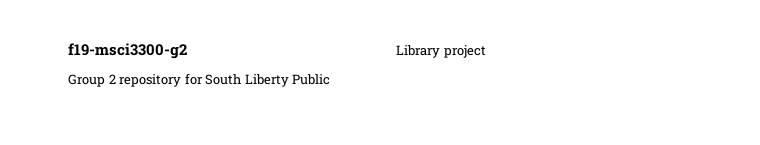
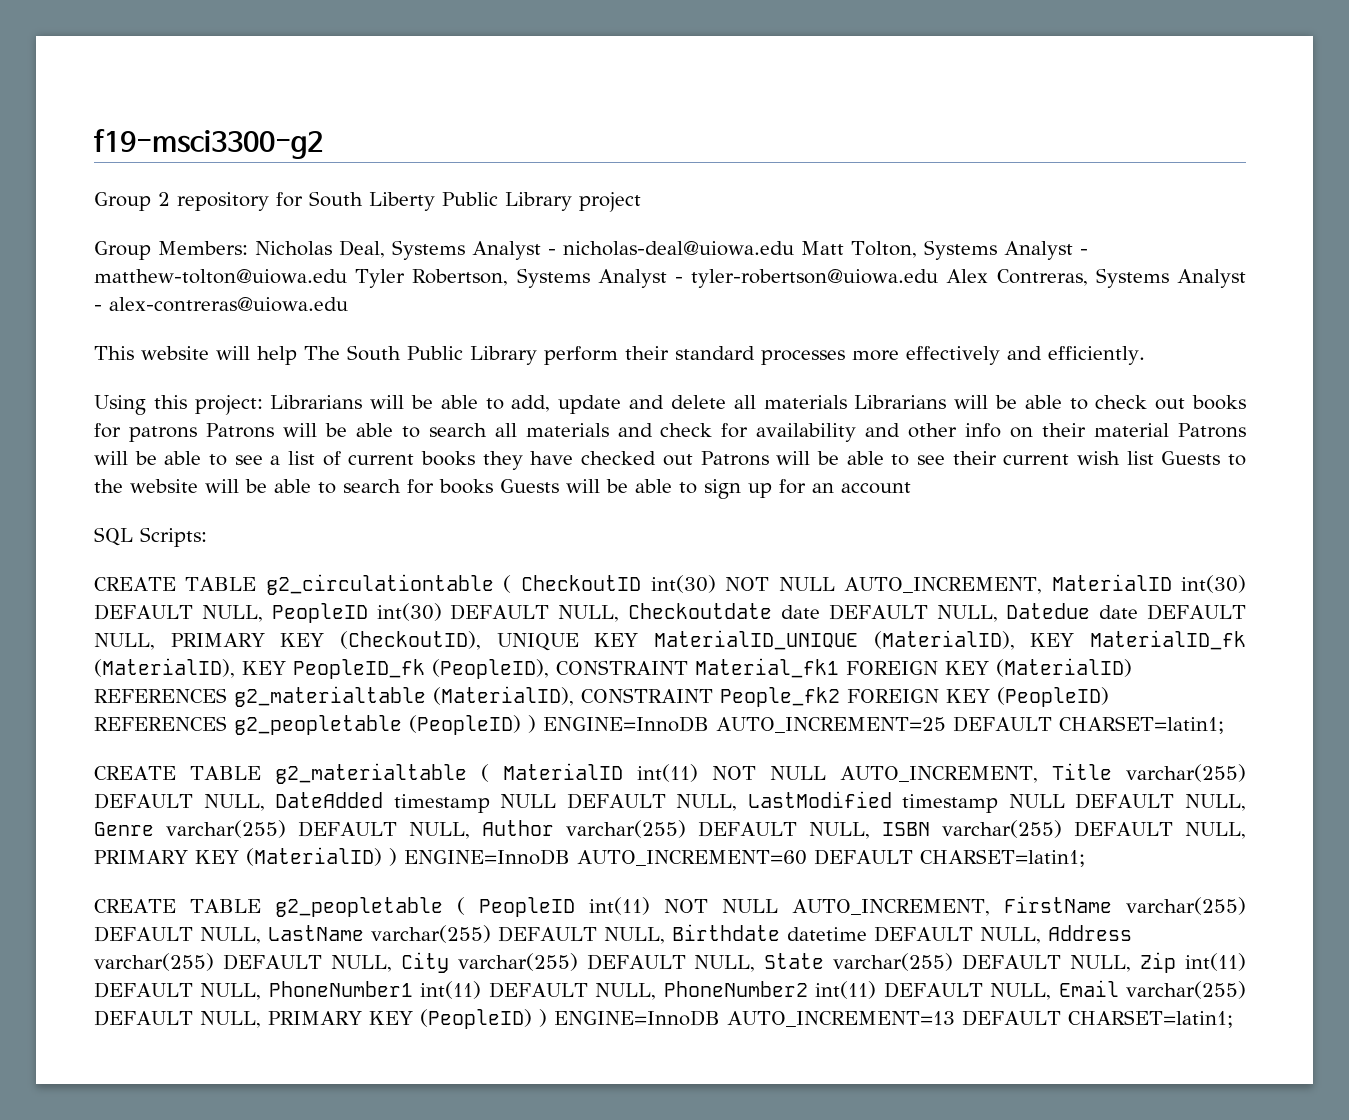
(486, 51) none -> [94,240,1088,260] [94,268,1246,288] [94,297,348,312] [94,345,1145,365] [94,395,1247,415] [94,423,1247,442] [94,451,1246,470] [94,479,911,499] [94,527,207,547] [94,574,1247,595] [94,603,1247,623] [94,630,1246,651] [94,658,1132,679] [94,686,1109,707] [94,715,1224,735] [94,763,1247,784] [94,791,1246,813] [94,820,1247,839] [94,847,1085,867] [94,896,1247,917] [94,924,1132,944] [94,952,1246,973] [94,980,1246,1000] [94,1009,1233,1029] // Group Members: Nicholas Deal, Systems Analyst - nicholas-deal@uiowa.edu Matt Tolton, Systems Analyst - matthew-tolton@uiowa.edu Tyler Robertson, Systems Analyst - tyler-robertson@uiowa.edu Alex Contreras, Systems Analyst - alex-contreras@uiowa.edu // This website will help The South Public Library perform their standard processes more effectively and efficiently. // Using this project: Librarians will be able to add, update and delete all materials Librarians will be able to check out books for patrons Patrons will be able to search all materials and check for availability and other info on their material Patrons will be able to see a list of current books they have checked out Patrons will be able to see their current wish list Guests to the website will be able to search for books Guests will be able to sign up for an account // SQL Scripts: // CREATE TABLE g2_circulationtable ( CheckoutID int(30) NOT NULL AUTO_INCREMENT, MaterialID int(30) DEFAULT NULL, PeopleID int(30) DEFAULT NULL, Checkoutdate date DEFAULT NULL, Datedue date DEFAULT NULL, PRIMARY KEY (CheckoutID), UNIQUE KEY MaterialID_UNIQUE (MaterialID), KEY MaterialID_fk (MaterialID), KEY PeopleID_fk (PeopleID), CONSTRAINT Material_fk1 FOREIGN KEY (MaterialID) REFERENCES g2_materialtable (MaterialID), CONSTRAINT People_fk2 FOREIGN KEY (PeopleID) REFERENCES g2_peopletable (PeopleID) ) ENGINE=InnoDB AUTO_INCREMENT=25 DEFAULT CHARSET=latin1; // CREATE TABLE g2_materialtable ( MaterialID int(11) NOT NULL AUTO_INCREMENT, Title varchar(255) DEFAULT NULL, DateAdded timestamp NULL DEFAULT NULL, LastModified timestamp NULL DEFAULT NULL, Genre varchar(255) DEFAULT NULL, Author varchar(255) DEFAULT NULL, ISBN varchar(255) DEFAULT NULL, PRIMARY KEY (MaterialID) ) ENGINE=InnoDB AUTO_INCREMENT=60 DEFAULT CHARSET=latin1; // CREATE TABLE g2_peopletable ( PeopleID int(11) NOT NULL AUTO_INCREMENT, FirstName varchar(255) DEFAULT NULL, LastName varchar(255) DEFAULT NULL, Birthdate datetime DEFAULT NULL, Address varchar(255) DEFAULT NULL, City varchar(255) DEFAULT NULL, State varchar(255) DEFAULT NULL, Zip int(11) DEFAULT NULL, PhoneNumber1 int(11) DEFAULT NULL, PhoneNumber2 int(11) DEFAULT NULL, Email varchar(255) DEFAULT NULL, PRIMARY KEY (PeopleID) ) ENGINE=InnoDB AUTO_INCREMENT=13 DEFAULT CHARSET=latin1;

